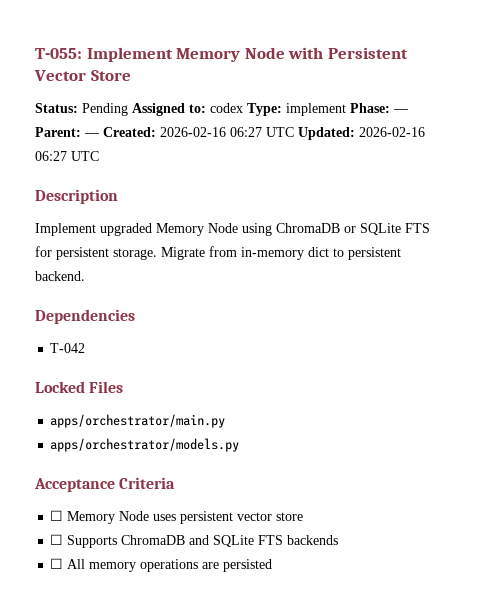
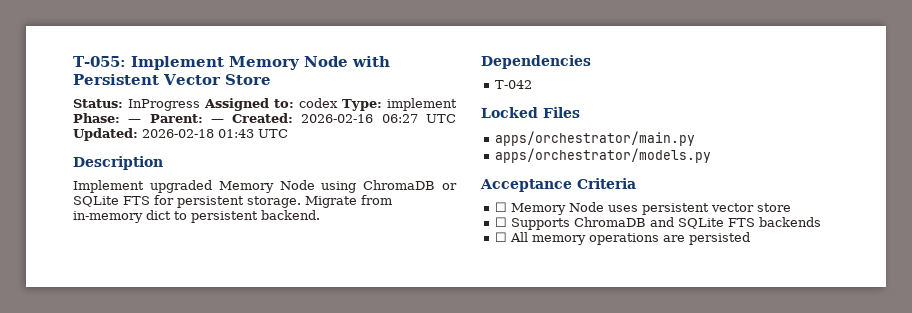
[82,103,128,116] Pending -> [128,99,201,111] InProgress
[359,127,425,137] [35,151,67,161] 2026-02-16 06:27 -> [142,129,254,138] 2026-02-18 01:43

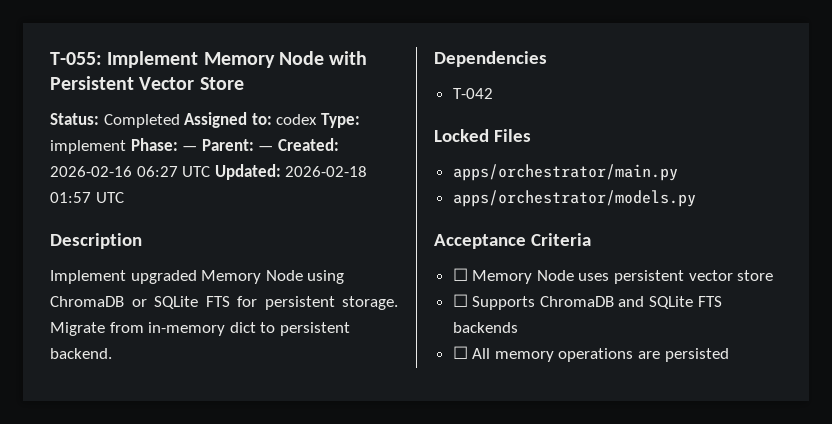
[128,99,201,111] InProgress -> [103,114,180,128] Completed
[218,129,254,138] 01:43 -> [50,192,91,203] 01:57

